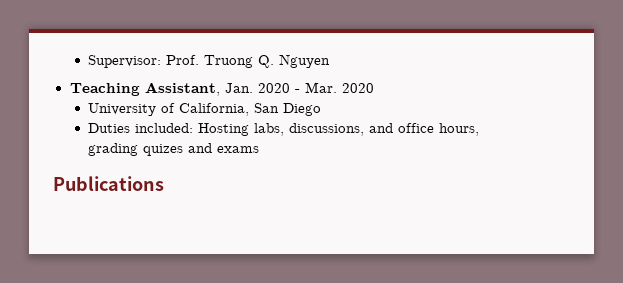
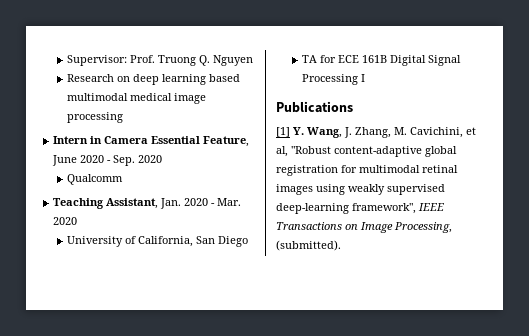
(331, 61) none -> [66,74,240,85] [66,93,206,104] [66,112,123,123] [53,136,250,147] [52,155,163,166] [66,174,123,185] // Research on deep learning based multimodal medical image processing // Intern in Camera Essential Feature, June 2020 - Sep. 2020 // Qualcomm
[88,123,480,136] [88,143,260,156] [53,176,164,191] Duties included: Hosting labs, discussions, and office hours, grading quizes and exams // Publications -> [301,55,461,66] [301,74,365,85] [276,101,353,113] [276,127,476,138] [276,146,457,157] [276,165,458,176] [276,184,445,195] [276,203,444,214] [276,222,452,233] [276,240,341,251] TA for ECE 161B Digital Signal Processing I // Publications // [1] Y. Wang, J. Zhang, M. Cavichini, et al, "Robust content-adaptive global registration for multimodal retinal images using weakly supervised deep-learning framework", IEEE Transactions on Image Processing, (submitted).

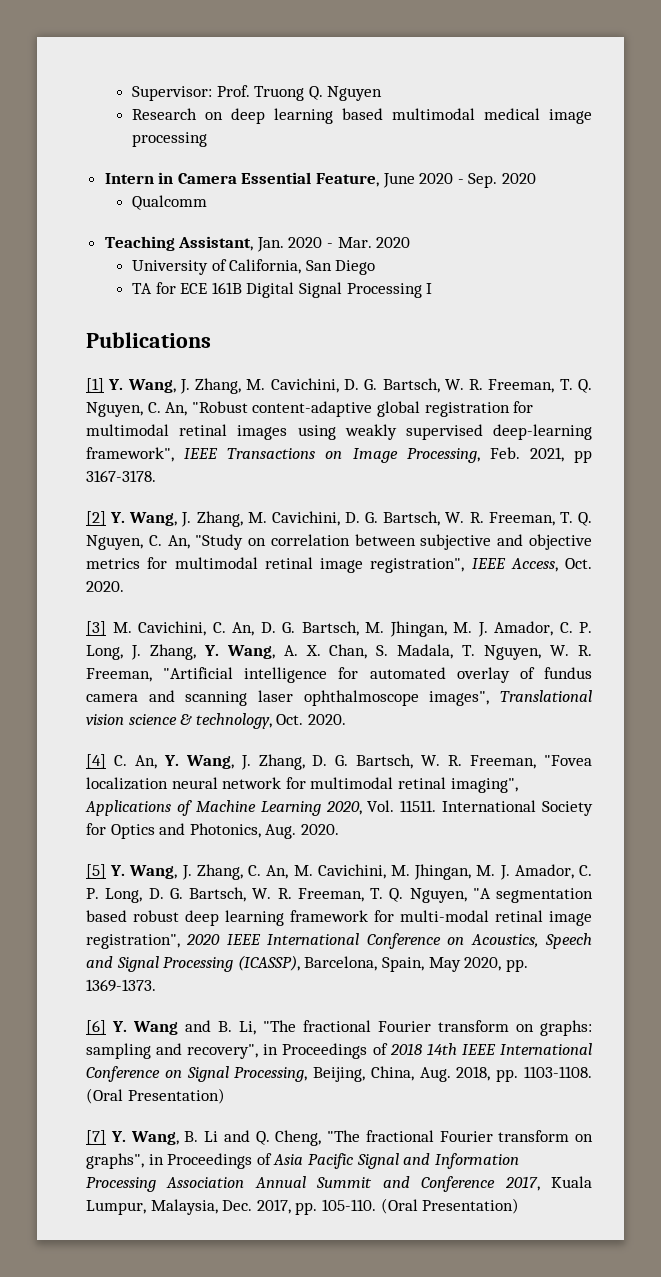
[466,127,476,135] [276,146,288,157] et al, -> [344,378,592,393] [86,402,188,417] D. G. Bartsch, W. R. Freeman, T. Q. Nguyen, C. An,
[276,240,341,251] (submitted). -> [489,447,592,463] [86,470,156,482] [86,511,593,527] [86,534,592,550] [86,557,592,573] [86,581,124,592] [86,621,592,637] [86,644,592,660] [86,667,593,683] [86,690,592,706] [86,713,346,729] [86,754,592,770] [86,777,518,793] [85,800,593,816] [86,823,339,839] [86,864,592,880] [86,887,593,903] [86,910,592,926] [86,933,592,949] [86,955,528,972] [86,979,156,992] [86,1020,592,1036] [86,1043,592,1059] [86,1066,592,1082] [86,1088,225,1104] [86,1130,593,1146] [86,1153,519,1169] [86,1176,592,1192] [86,1198,520,1215] Feb. 2021, pp 3167-3178. // [2] Y. Wang, J. Zhang, M. Cavichini, D. G. Bartsch, W. R. Freeman, T. Q. Nguyen, C. An, "Study on correlation between subjective and objective metrics for multimodal retinal image registration", IEEE Access, Oct. 2020. // [3] M. Cavichini, C. An, D. G. Bartsch, M. Jhingan, M. J. Amador, C. P. Long, J. Zhang, Y. Wang, A. X. Chan, S. Madala, T. Nguyen, W. R. Freeman, "Artificial intelligence for automated overlay of fundus camera and scanning laser ophthalmoscope images", Translational vision science & technology, Oct. 2020. // [4] C. An, Y. Wang, J. Zhang, D. G. Bartsch, W. R. Freeman, "Fovea localization neural network for multimodal retinal imaging", Applications of Machine Learning 2020, Vol. 11511. International Society for Optics and Photonics, Aug. 2020. // [5] Y. Wang, J. Zhang, C. An, M. Cavichini, M. Jhingan, M. J. Amador, C. P. Long, D. G. Bartsch, W. R. Freeman, T. Q. Nguyen, "A segmentation based robust deep learning framework for multi-modal retinal image registration", 2020 IEEE International Conference on Acoustics, Speech and Signal Processing (ICASSP), Barcelona, Spain, May 2020, pp. 1369-1373. // [6] Y. Wang and B. Li, "The fractional Fourier transform on graphs: sampling and recovery", in Proceedings of 2018 14th IEEE International Conference on Signal Processing, Beijing, China, Aug. 2018, pp. 1103-1108. (Oral Presentation) // [7] Y. Wang, B. Li and Q. Cheng, "The fractional Fourier transform on graphs", in Proceedings of Asia Pacific Signal and Information Processing Association Annual Summit and Conference 2017, Kuala Lumpur, Malaysia, Dec. 2017, pp. 105-110. (Oral Presentation)

